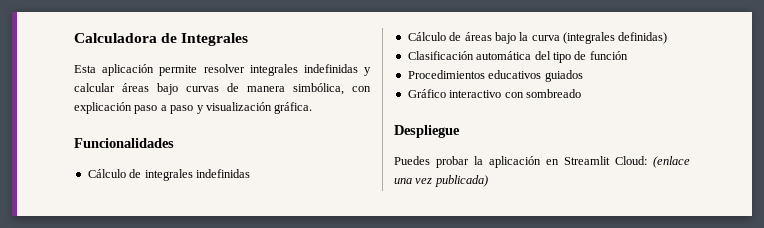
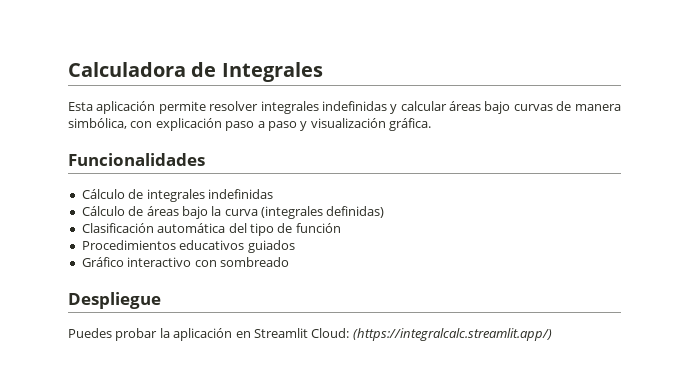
[653,156,690,168] [394,175,488,187] (enlace una vez publicada) -> [352,328,552,341] (https://integralcalc.streamlit.app/)

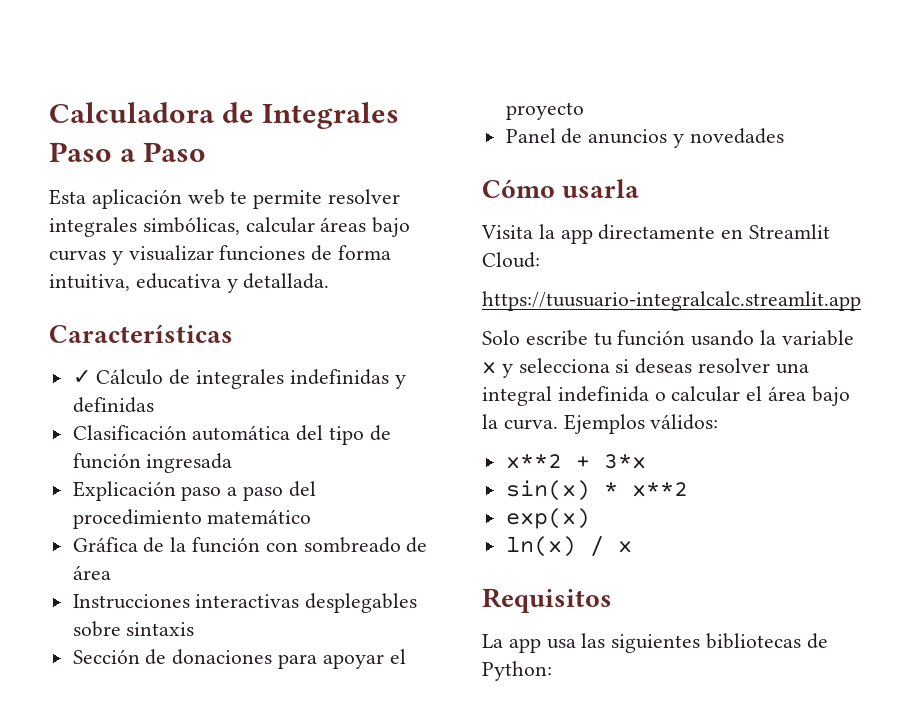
(323, 72) none -> [49,142,207,162] Paso a Paso
(156, 107) none -> [187,189,248,205] web te
[321,101,398,114] indefinidas y -> [142,217,240,235] simbólicas,
[556,101,621,111] [68,118,431,131] [68,153,205,166] [81,189,273,202] [81,206,385,219] de manera simbólica, con explicación paso a paso y visualización gráfica. // Funcionalidades // Cálculo de integrales indefinidas // Cálculo de áreas bajo la curva (integrales definidas) -> [111,245,392,265] [49,273,330,293] [49,324,233,343] [72,369,406,389] [72,397,154,413] y visualizar funciones de forma intuitiva, educativa y detallada. // Características // ✓ Cálculo de integrales indefinidas y definidas
[81,240,295,253] [81,257,289,267] [68,292,161,309] [68,328,552,341] // Procedimientos educativos guiados // Gráfico interactivo con sombreado // Despliegue // Puedes probar la aplicación en Streamlit Cloud: (https://integralcalc.streamlit.app/) -> [146,453,233,473] [72,481,316,501] [72,509,312,529] [72,537,428,553] [72,565,111,580] [72,593,418,613] [72,621,195,637] [72,649,406,669] [505,102,584,120] [505,128,784,148] [482,179,640,198] [481,224,831,244] [482,252,540,268] [482,291,861,311] [482,330,854,346] [482,358,809,378] [482,386,850,406] [482,414,719,434] [505,454,646,469] [505,480,688,501] [505,508,590,529] [505,536,632,557] [482,588,612,613] [482,633,828,653] [482,661,552,681] ingresada // Explicación paso a paso del procedimiento matemático // Gráfica de la función con sombreado de área // Instrucciones interactivas desplegables sobre sintaxis // Sección de donaciones para apoyar el proyecto // Panel de anuncios y novedades // Cómo usarla // Visita la app directamente en Streamlit Cloud: // https://tuusuario-integralcalc.streamlit.app // Solo escribe tu función usando la variable x y selecciona si deseas resolver una integral indefinida o calcular el área bajo la curva. Ejemplos válidos: // x**2 + 3*x // sin(x) * x**2 // exp(x) // ln(x) / x // Requisitos // La app usa las siguientes bibliotecas de Python:

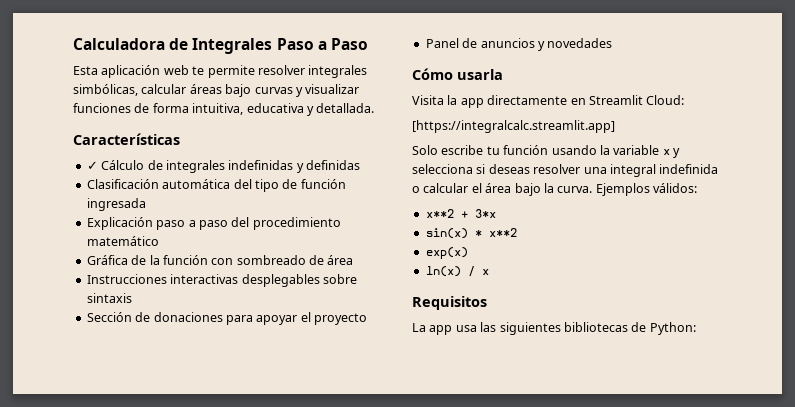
[482,291,861,311] https://tuusuario-integralcalc.streamlit.app -> [412,120,615,133] [https://integralcalc.streamlit.app]

